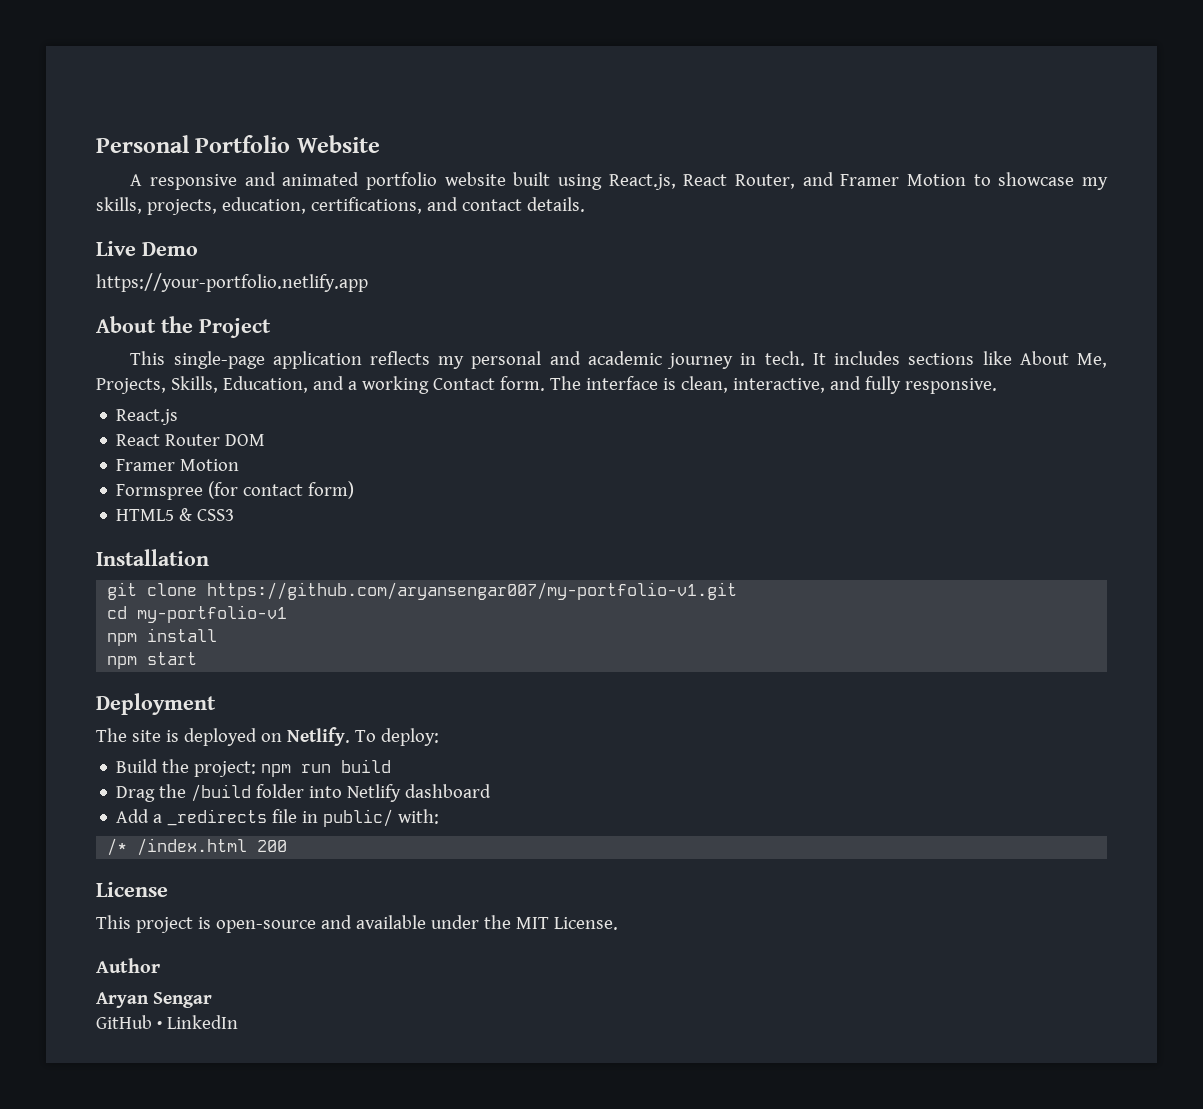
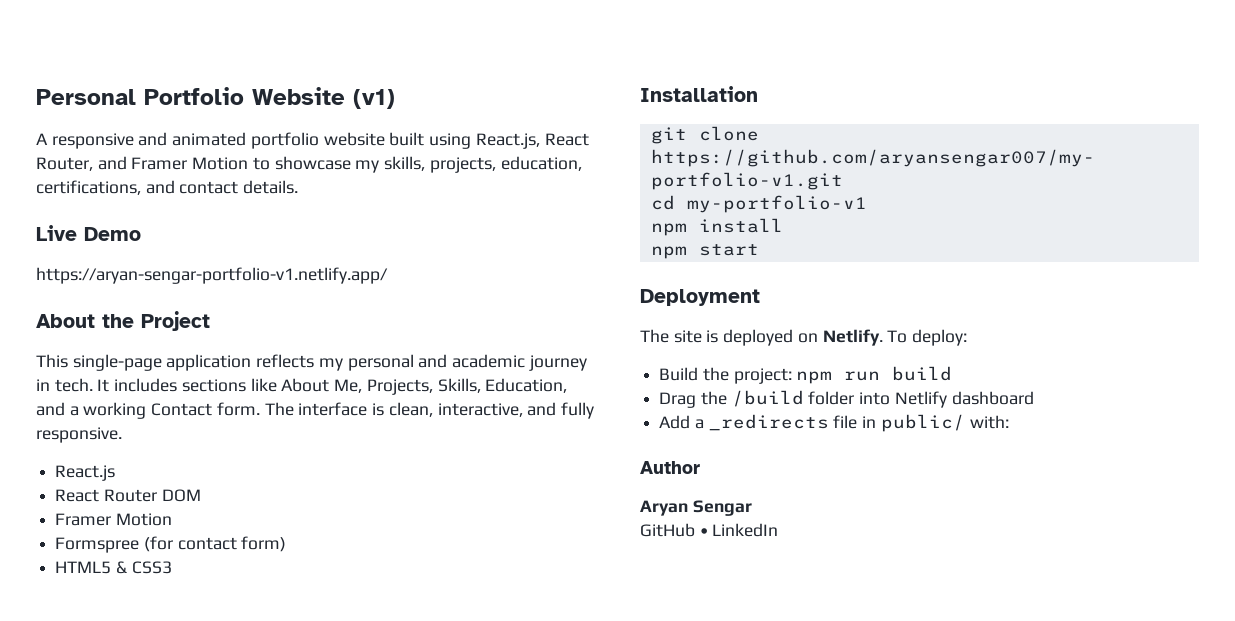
(380, 144) none -> [353,89,395,109] (v1)
[96,273,368,292] https://your-portfolio.netlify.app -> [36,267,388,284] https://aryan-sengar-portfolio-v1.netlify.app/
[107,838,288,856] [96,882,168,897] [96,915,618,933] // /* /index.html 200 // License // This project is open-source and available under the MIT License. -> (1009, 422) none

